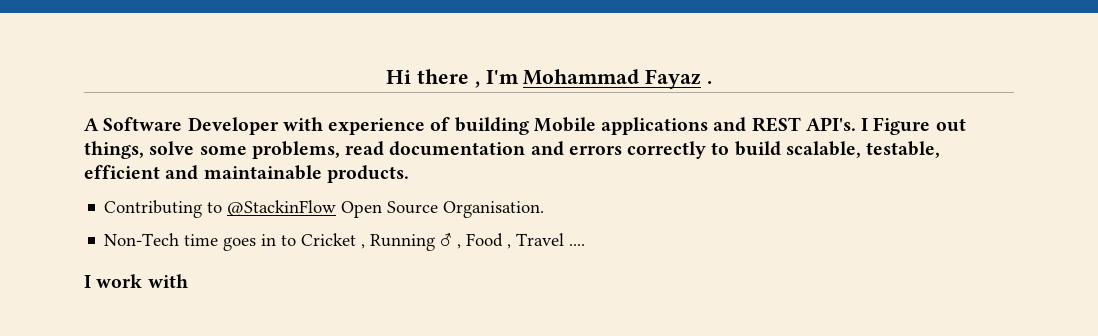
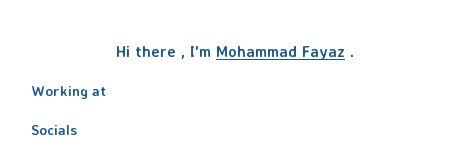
[84,117,966,135] [84,141,941,159] [84,165,409,183] [104,200,545,218] [104,232,586,251] [84,274,188,288] A Software Developer with experience of building Mobile applications and REST API's. I Figure out things, solve some problems, read documentation and errors correctly to build scalable, testable, efficient and maintainable products. // Contributing to @StackinFlow Open Source Organisation. // Non-Tech time goes in to Cricket , Running ♂ , Food , Travel .... // I work with -> [31,86,106,99] [31,125,77,135] Working at // Socials

